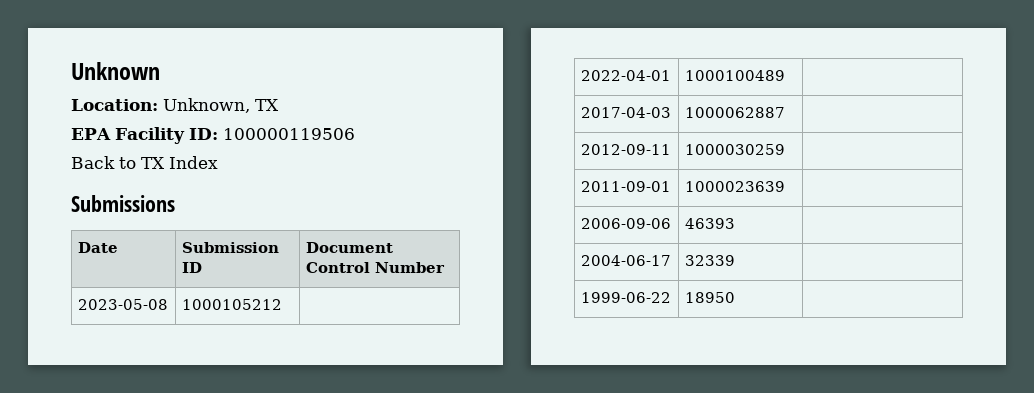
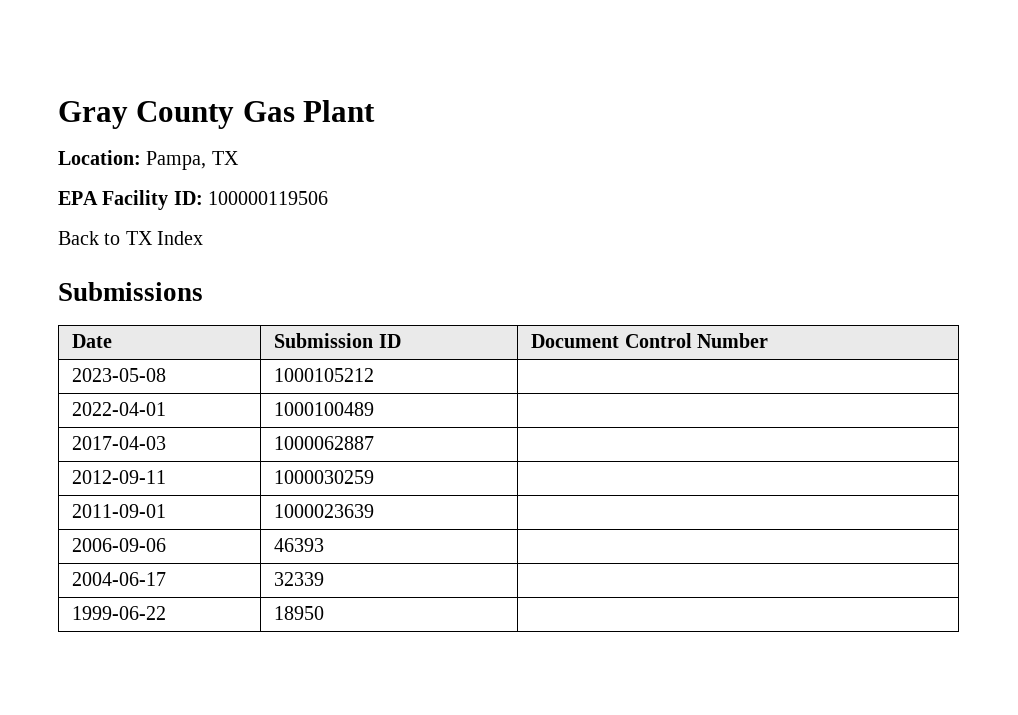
[71,62,160,80] Unknown -> [58,100,376,129] Gray County Gas Plant
[163,98,250,113] Unknown, -> [146,151,207,170] Pampa,

